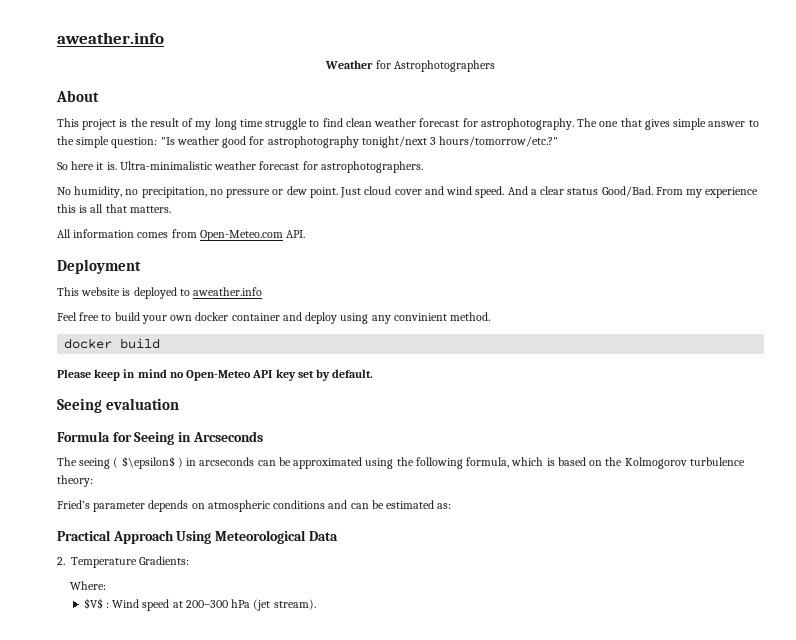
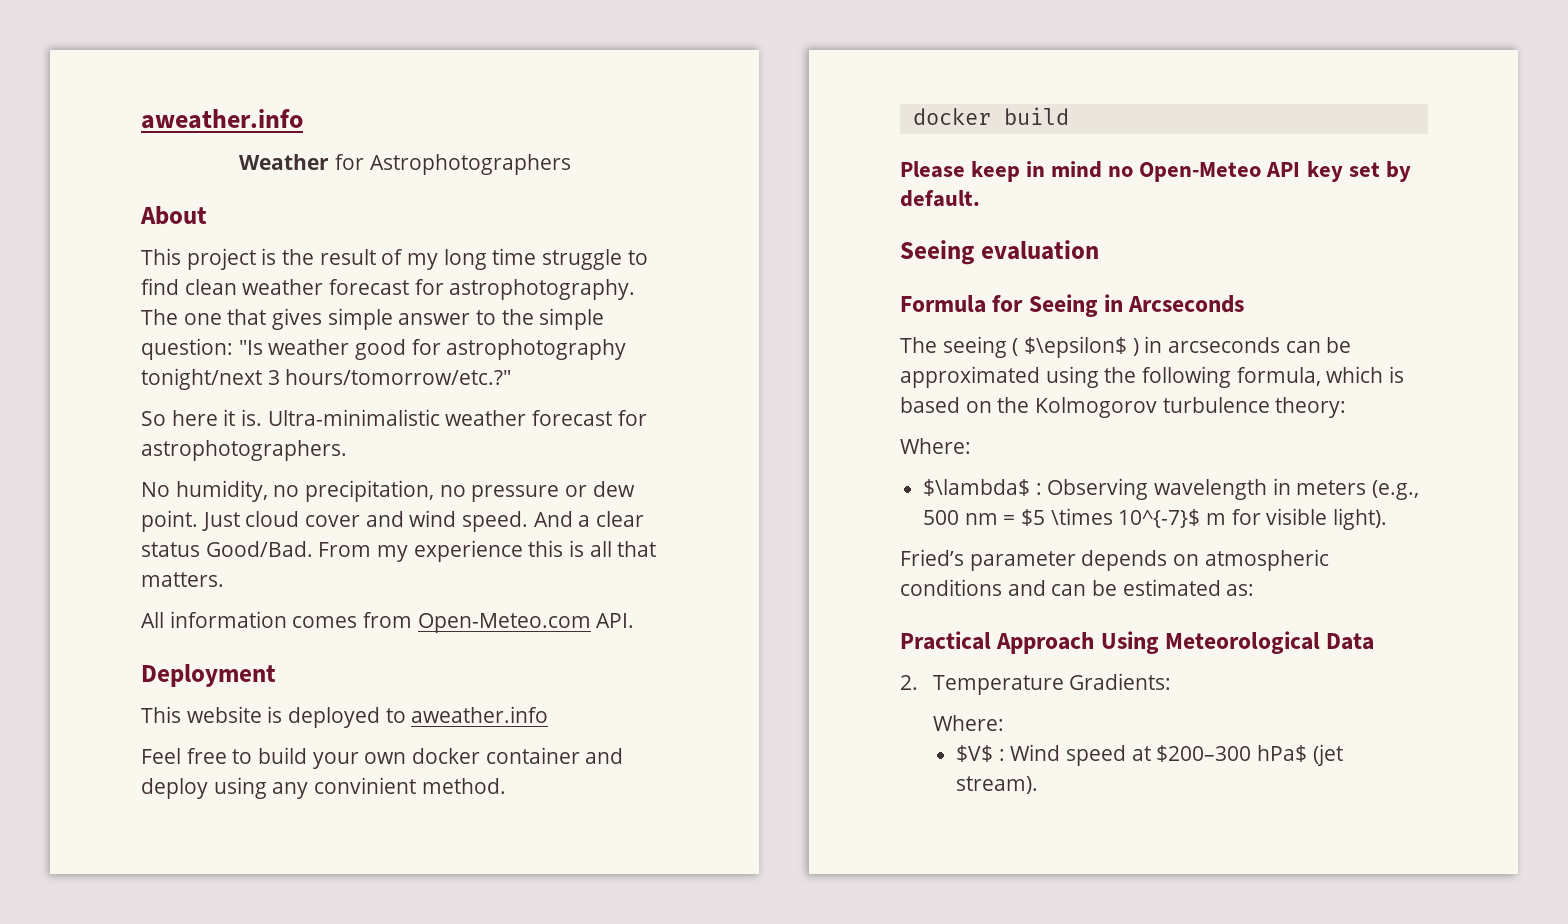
(93, 481) none -> [900,438,971,454] [923,478,1420,500] [923,508,1388,530] // Where: // $\lambda$ : Observing wavelength in meters (e.g., 500 nm = $5 \times 10^{-7}$ m for visible light).
[185,599,251,608] 200–300 hPa -> [1156,745,1307,762] $200–300 hPa$

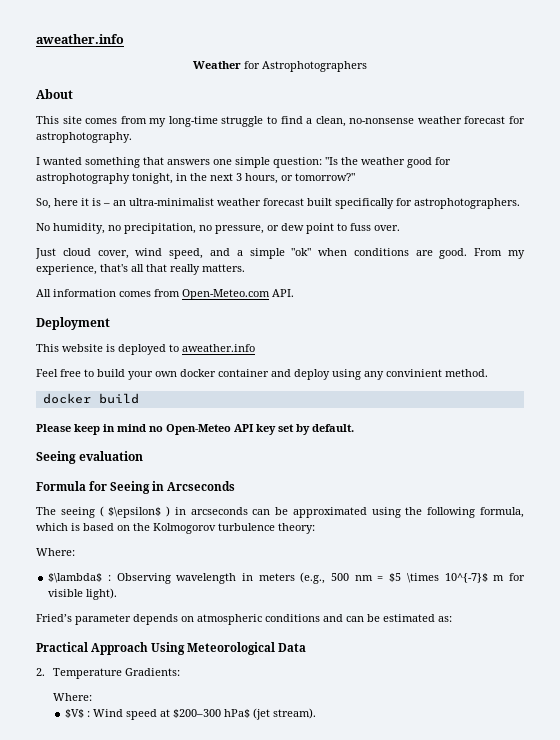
[186,248,648,270] [141,278,636,300] [141,308,534,330] project is the result of my long time struggle to find clean weather forecast for astrophotography. The one that gives simple answer to the -> [62,116,525,127] [36,132,132,143] [36,157,232,168] site comes from my long-time struggle to find a clean, no-nonsense weather forecast for astrophotography. // I wanted something that answers one
(263, 347) none -> [341,157,358,165] the
[141,368,512,390] [141,409,613,426] tonight/next 3 hours/tomorrow/etc.?" // So here it is. Ultra-minimalistic weather forecast -> [132,173,355,184] [36,198,394,209] tonight, in the next 3 hours, or tomorrow?" // So, here it is – an ultra-minimalist weather forecast built specifically
[471,485,560,502] pressure -> [215,225,264,234] pressure,
[141,510,645,532] [141,540,585,562] point. Just cloud cover and wind speed. And a clear status Good/Bad. From my experience this is -> [306,223,400,234] [35,248,525,259] [36,264,128,275] point to fuss over. // Just cloud cover, wind speed, and a simple "ok" when conditions are good. From my experience, that's
(657, 549) none -> [170,264,200,275] really

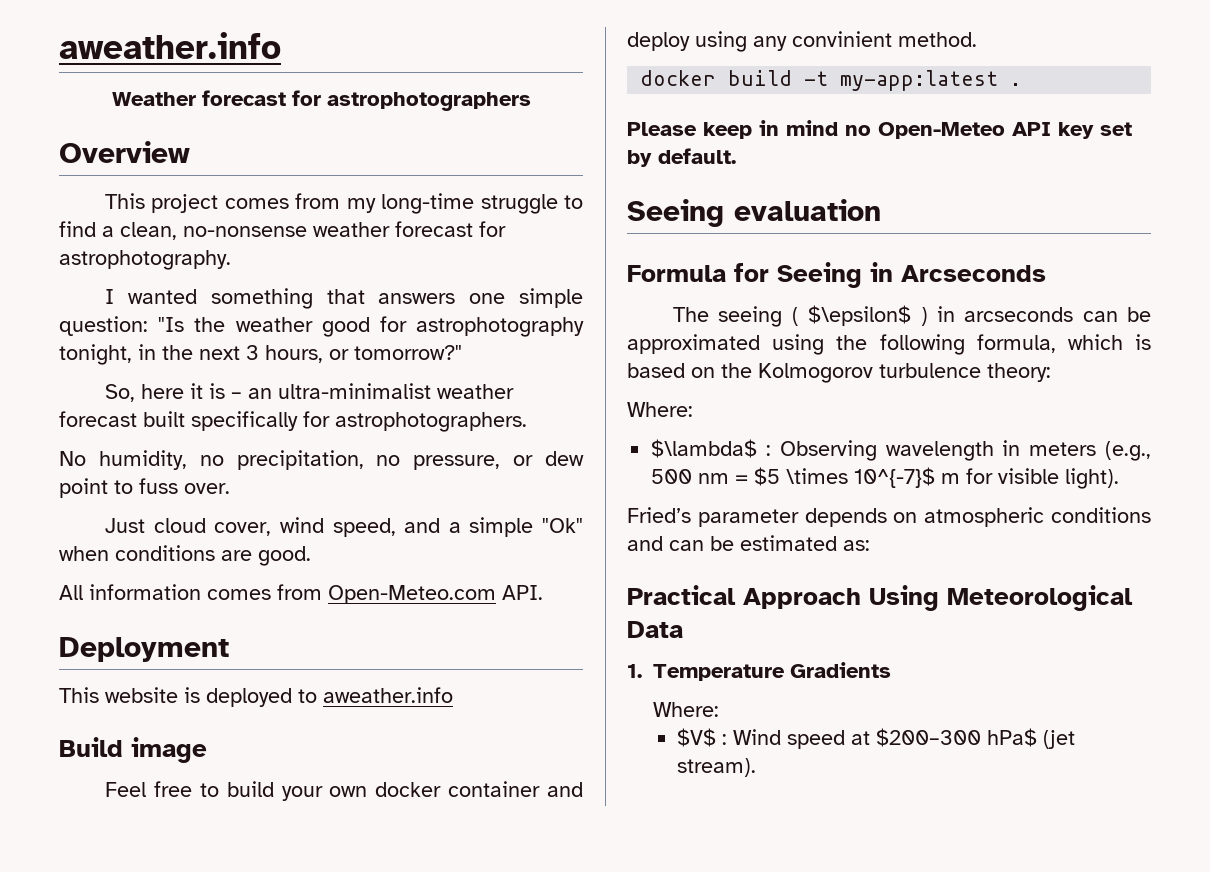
[244,61,367,72] [36,89,73,99] [36,116,82,124] for Astrophotographers // About // This site -> [201,90,531,111] [59,141,190,163] [104,193,219,213] forecast for astrophotographers // Overview // This project
[291,248,312,256] "ok" -> [542,518,584,533] "Ok"
[474,248,525,259] [36,264,245,275] From my experience, that's all that really matters. -> (311, 556) none
(255, 348) none -> [59,737,207,763] // Build image
(139, 398) none -> [804,70,1022,91] -t my-app:latest .
[36,668,181,679] 2. Temperature Gradients: -> [627,662,892,681] 1. Temperature Gradients

